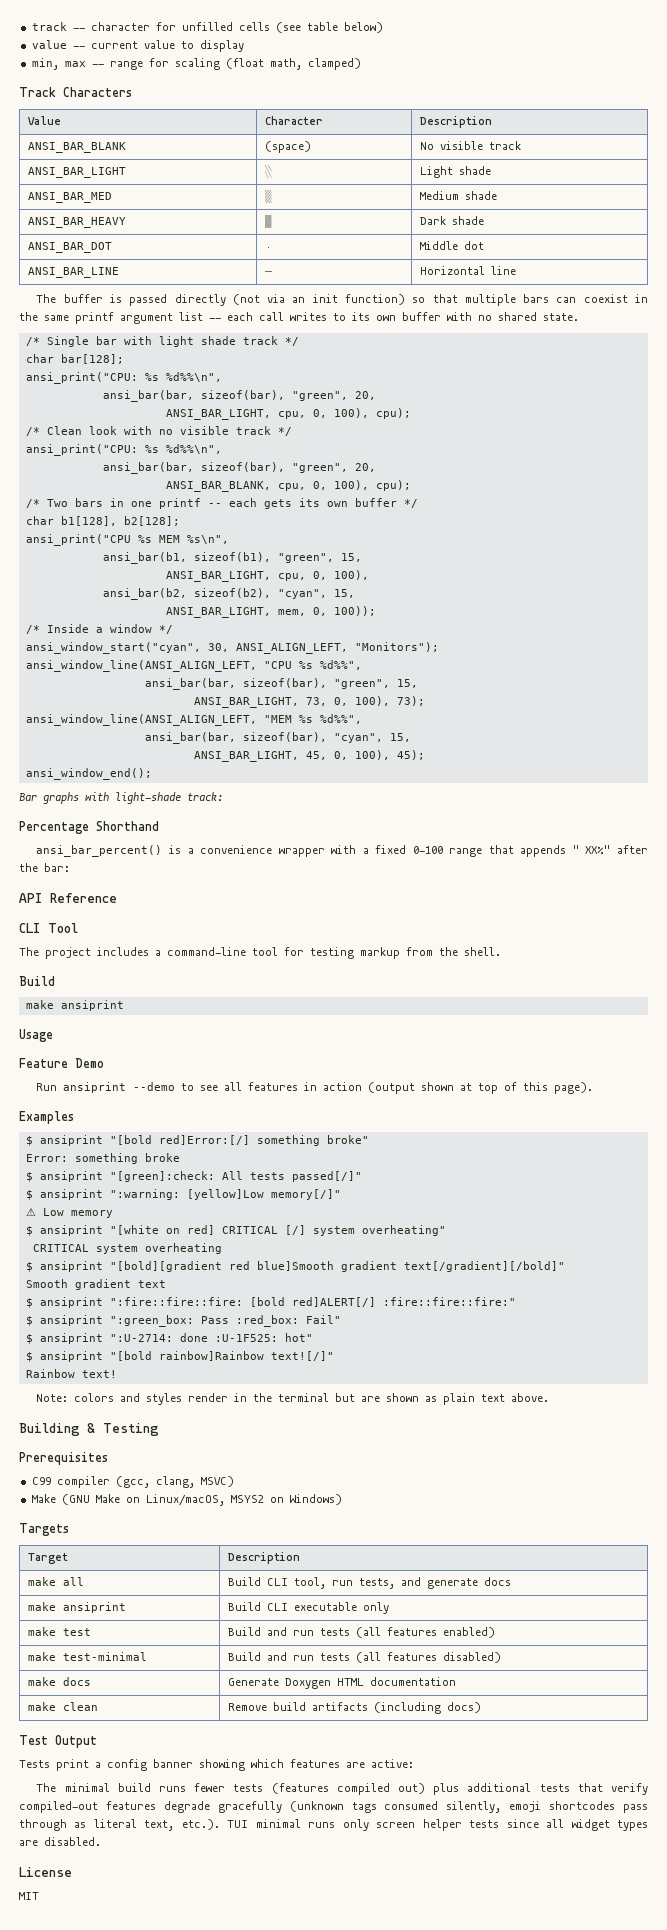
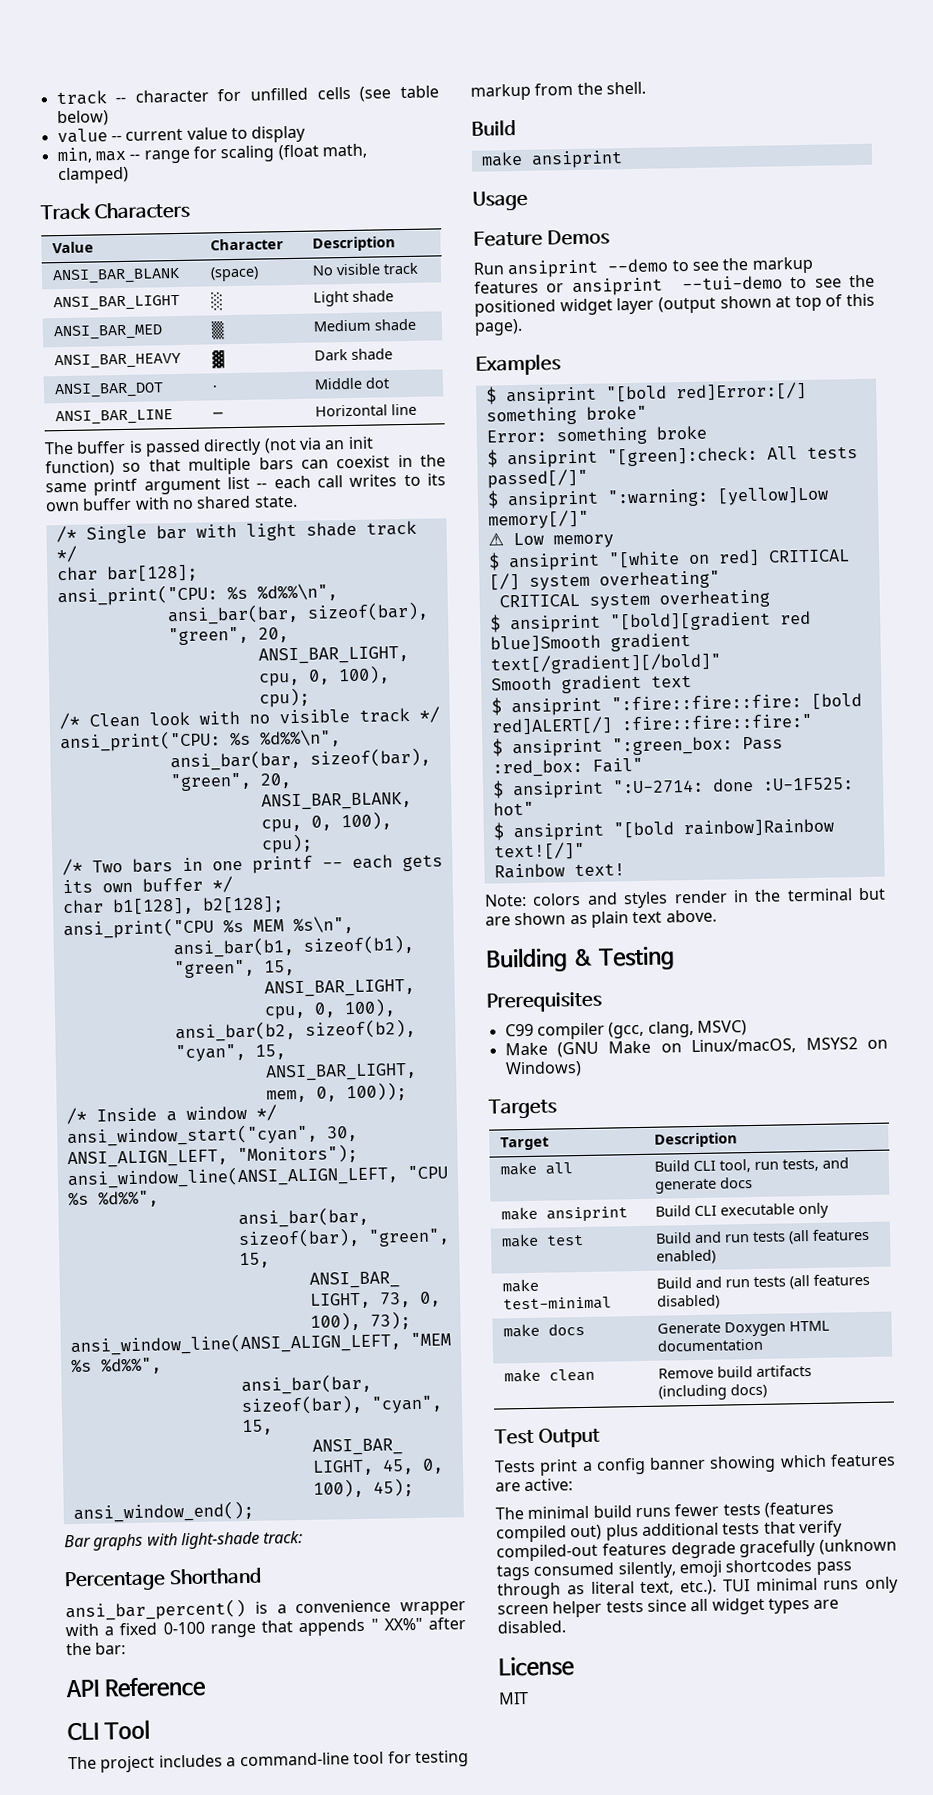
[75,1058,104,1068] Demo -> [546,229,610,246] Demos
[224,1082,363,1091] all features in action -> [722,256,814,274] [474,274,875,297] [474,297,655,317] the markup features or ansiprint --tui-demo to see the positioned widget layer

